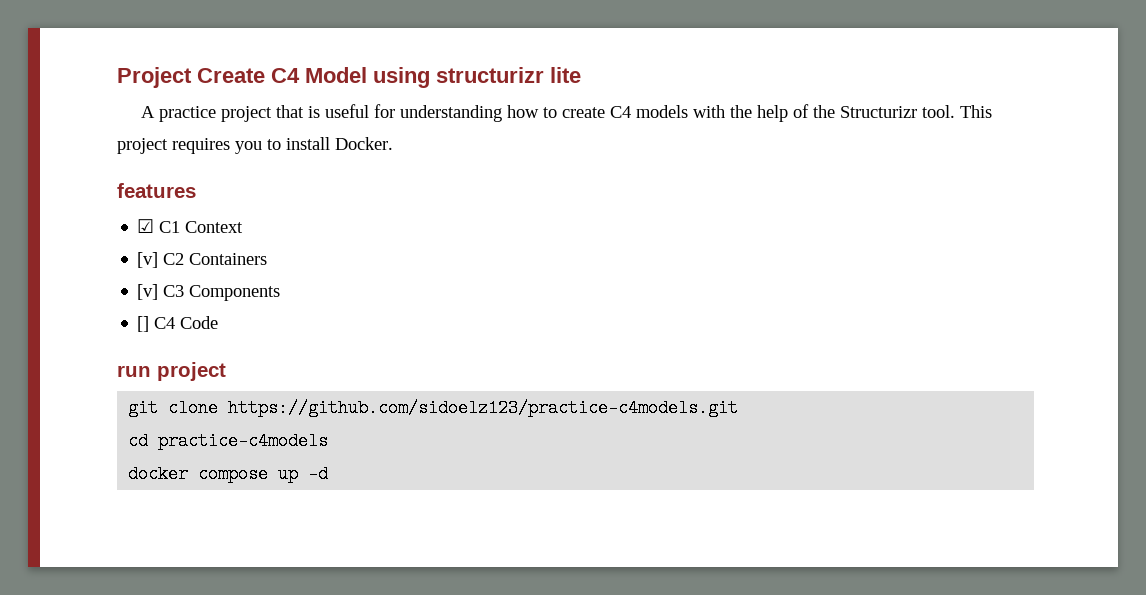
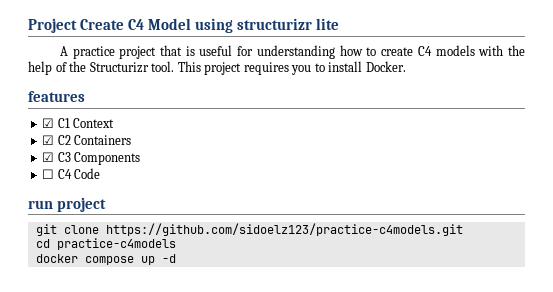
[137,252,159,268] [v] -> [42,135,55,145] ☑
[137,284,159,300] [v] -> [42,152,55,162] ☑
[137,316,150,332] [] -> [42,169,55,179] ☐

